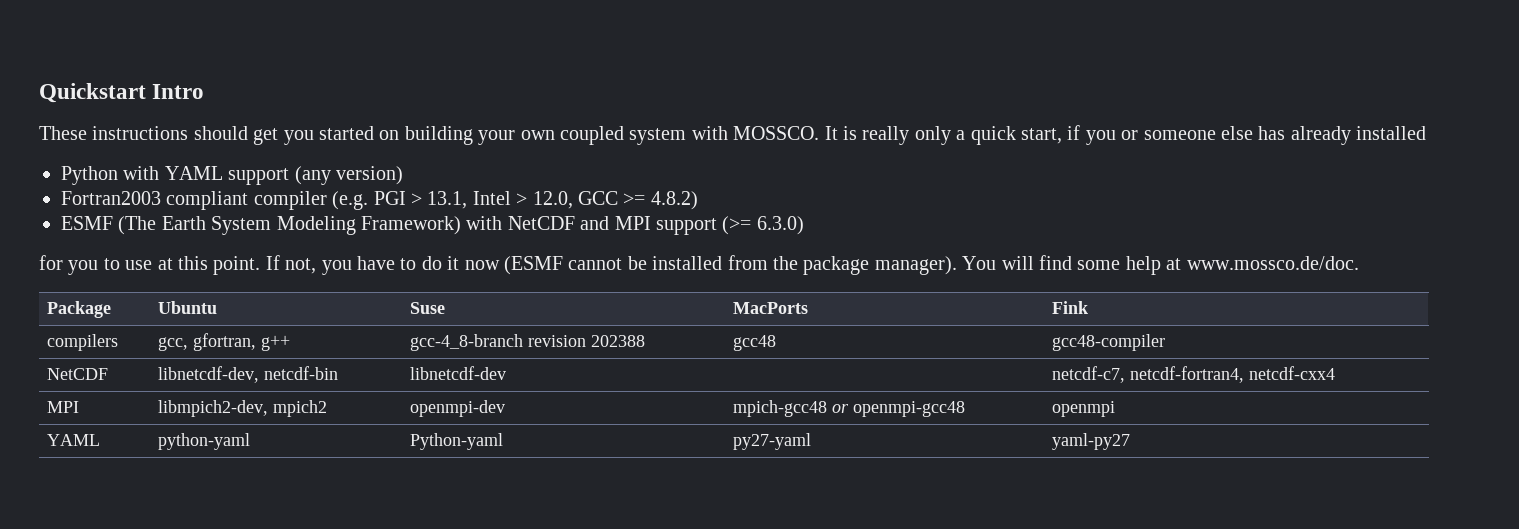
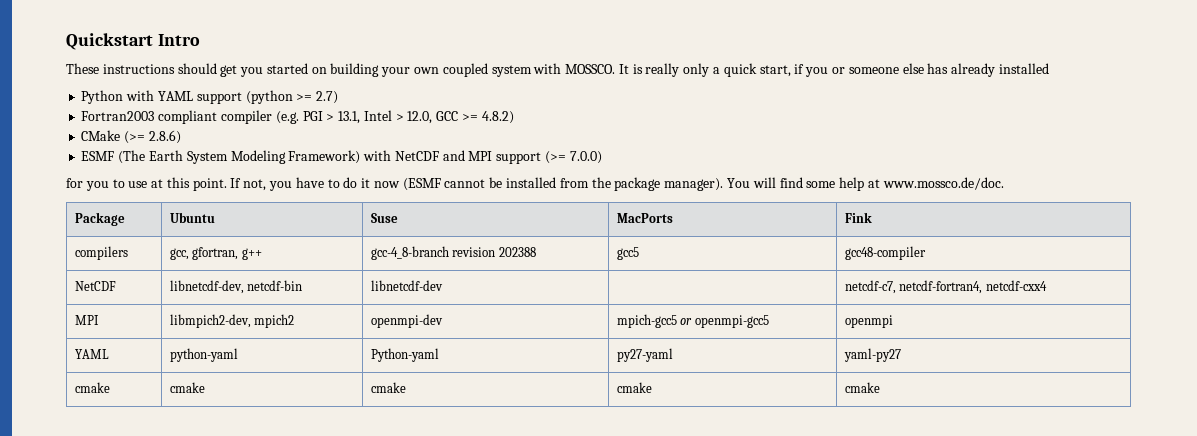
[294,166,403,185] (any version) -> [245,90,339,104] (python >= 2.7)
(698, 200) none -> [81,130,181,144] // CMake (>= 2.8.6)
[756,216,804,235] 6.3.0) -> [569,151,602,164] 7.0.0)
[733,335,777,351] gcc48 -> [616,247,639,260] gcc5
[733,400,966,417] mpich-gcc48 or openmpi-gcc48 -> [616,314,769,328] mpich-gcc5 or openmpi-gcc5
(1131, 441) none -> [74,382,110,393] [169,382,205,393] [370,382,406,393] [616,382,652,393] [844,382,880,393] // cmake | cmake | cmake | cmake | cmake

